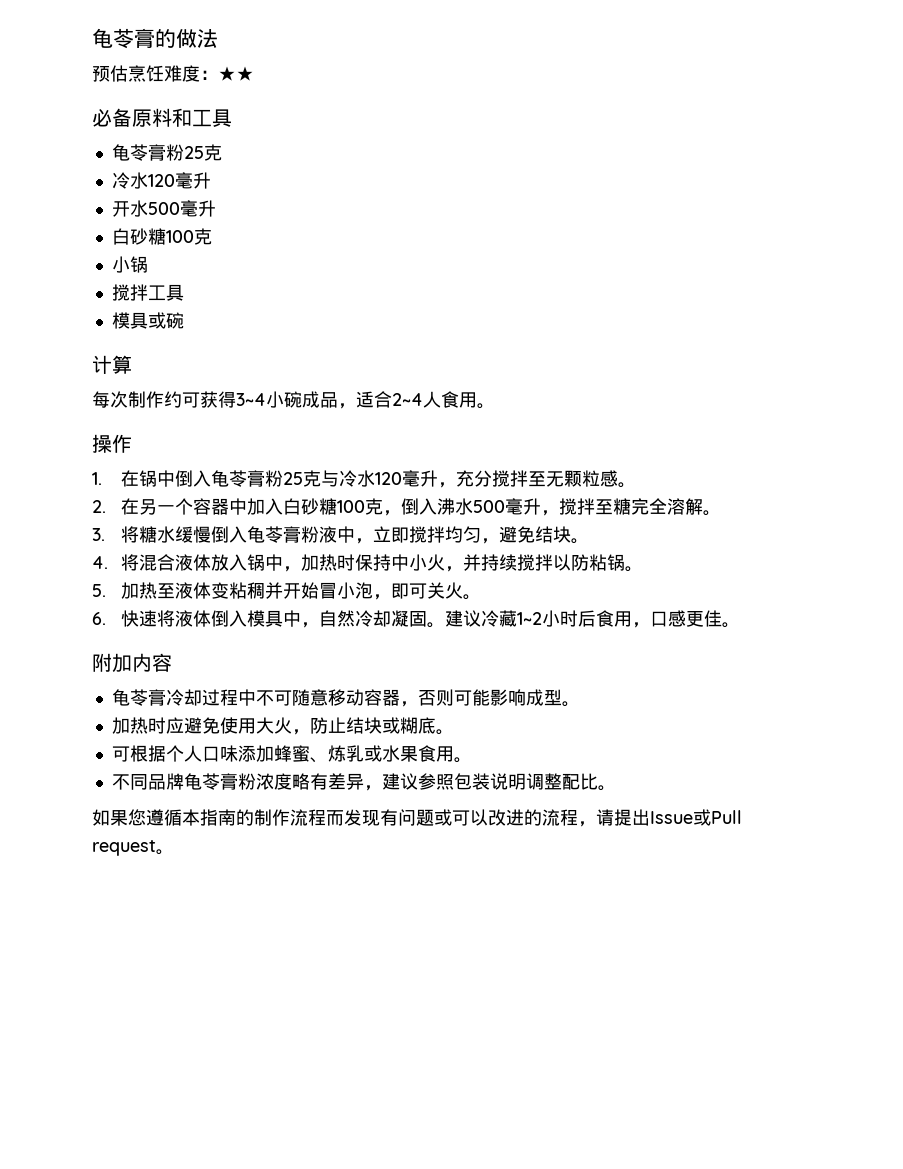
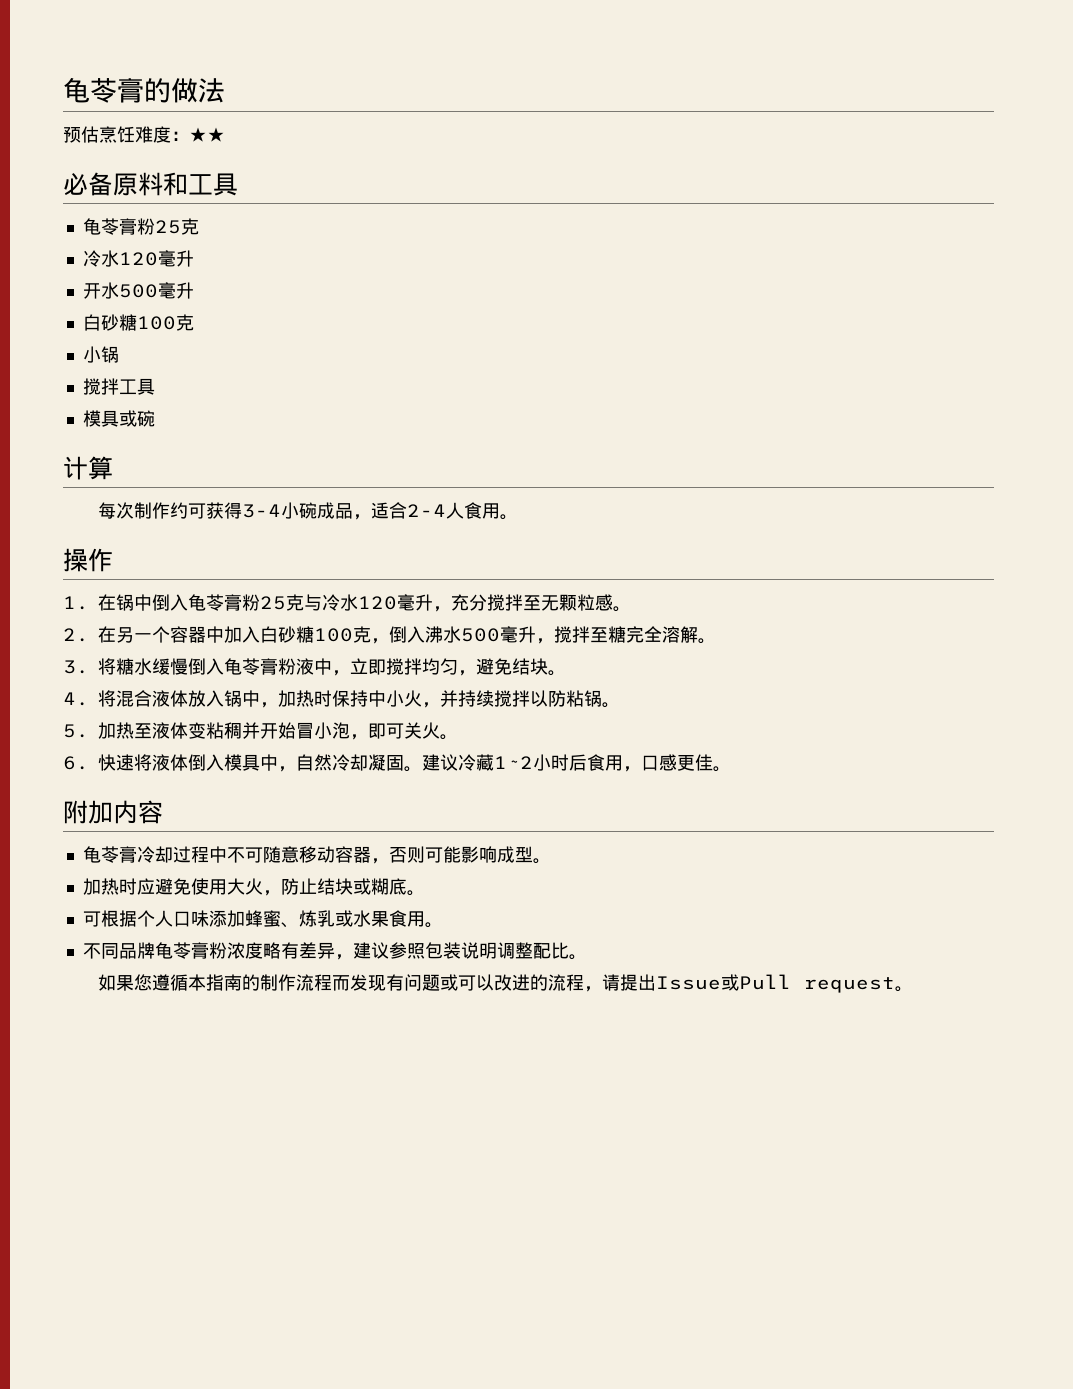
[236,393,266,406] 3~4 -> [241,504,281,518] 3-4
[392,393,423,406] 2~4 -> [406,504,446,517] 2-4

